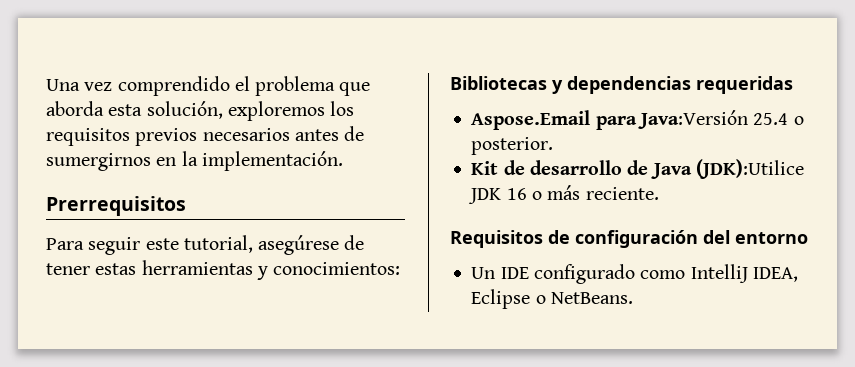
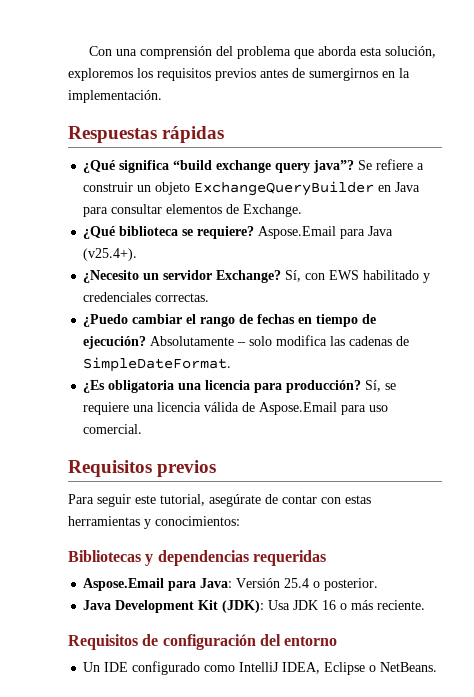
[46,76,250,96] Una vez comprendido el -> [88,46,233,59] Con una comprensión del
[202,128,290,141] necesarios -> (256, 74) none
[46,196,186,216] Prerrequisitos -> [68,126,225,143] [83,159,425,173] [83,181,421,196] [83,204,303,217] [83,226,394,239] [83,248,138,261] [83,270,431,283] [83,292,210,302] [83,314,377,327] [83,335,410,349] [83,357,232,372] [83,380,397,393] [83,402,389,415] [83,424,143,434] [68,460,217,477] Respuestas rápidas // ¿Qué significa “build exchange query java”? Se refiere a construir un objeto ExchangeQueryBuilder en Java para consultar elementos de Exchange. // ¿Qué biblioteca se requiere? Aspose.Email para Java (v25.4+). // ¿Necesito un servidor Exchange? Sí, con EWS habilitado y credenciales correctas. // ¿Puedo cambiar el rango de fechas en tiempo de ejecución? Absolutamente – solo modifica las cadenas de SimpleDateFormat. // ¿Es obligatoria una licencia para producción? Sí, se requiere una licencia válida de Aspose.Email para uso comercial. // Requisitos previos
[258,235,365,255] [46,263,90,275] asegúrese de tener -> [209,494,341,507] asegúrate de contar con
[637,110,748,129] Java:Versión -> [200,578,281,588] Java: Versión
[471,159,804,179] Kit de desarrollo de Java (JDK):Utilice -> [83,600,291,613] Java Development Kit (JDK): Usa

